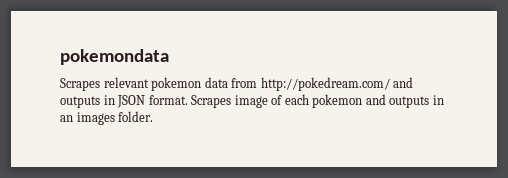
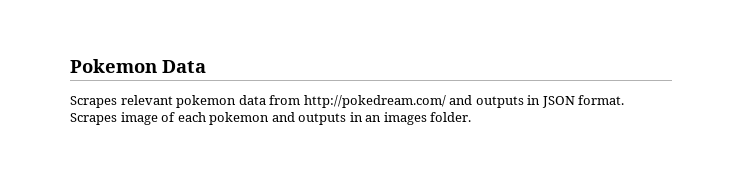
[60,49,169,65] pokemondata -> [70,59,206,73] Pokemon Data

